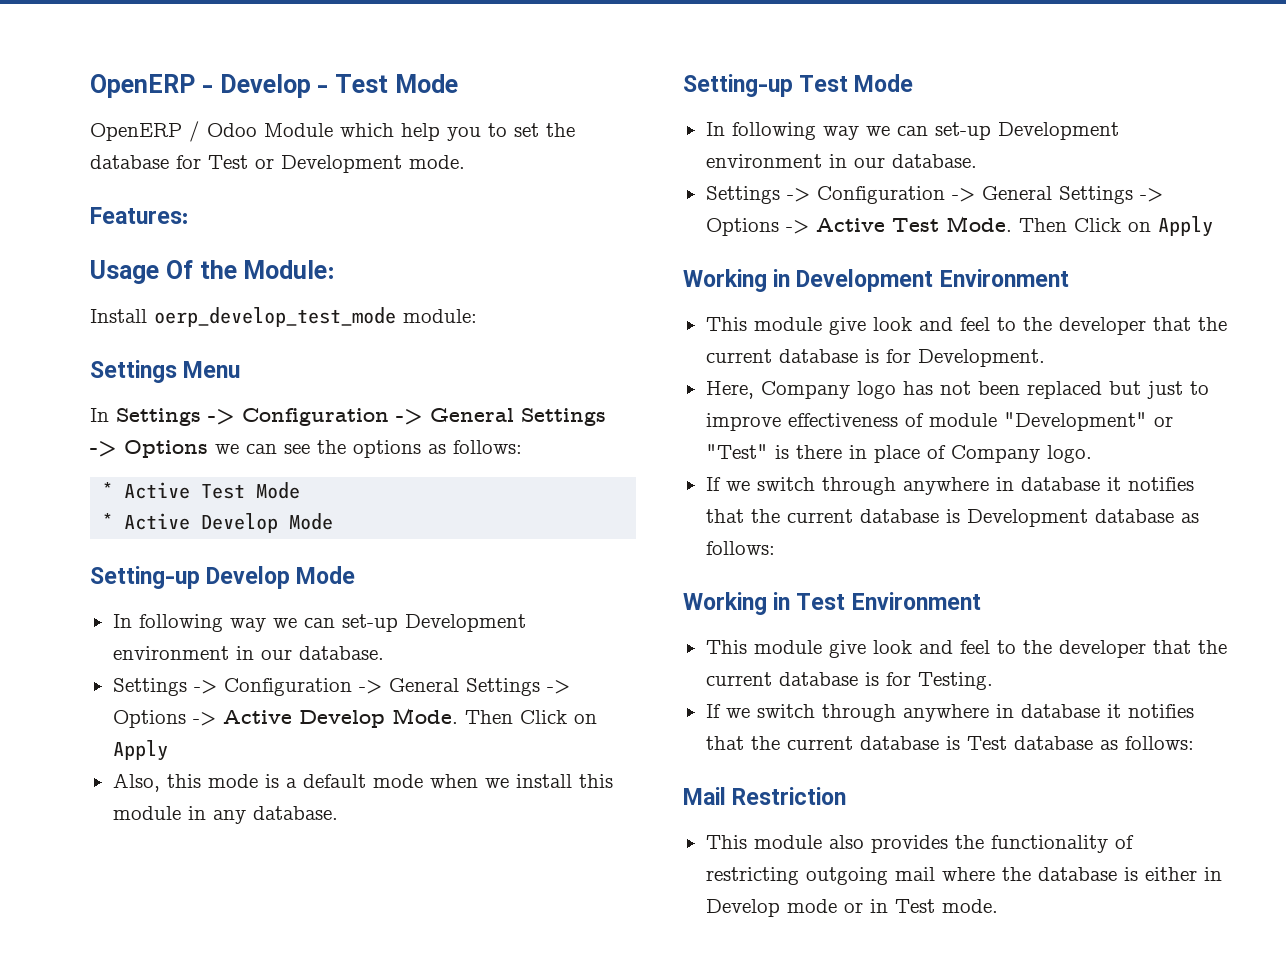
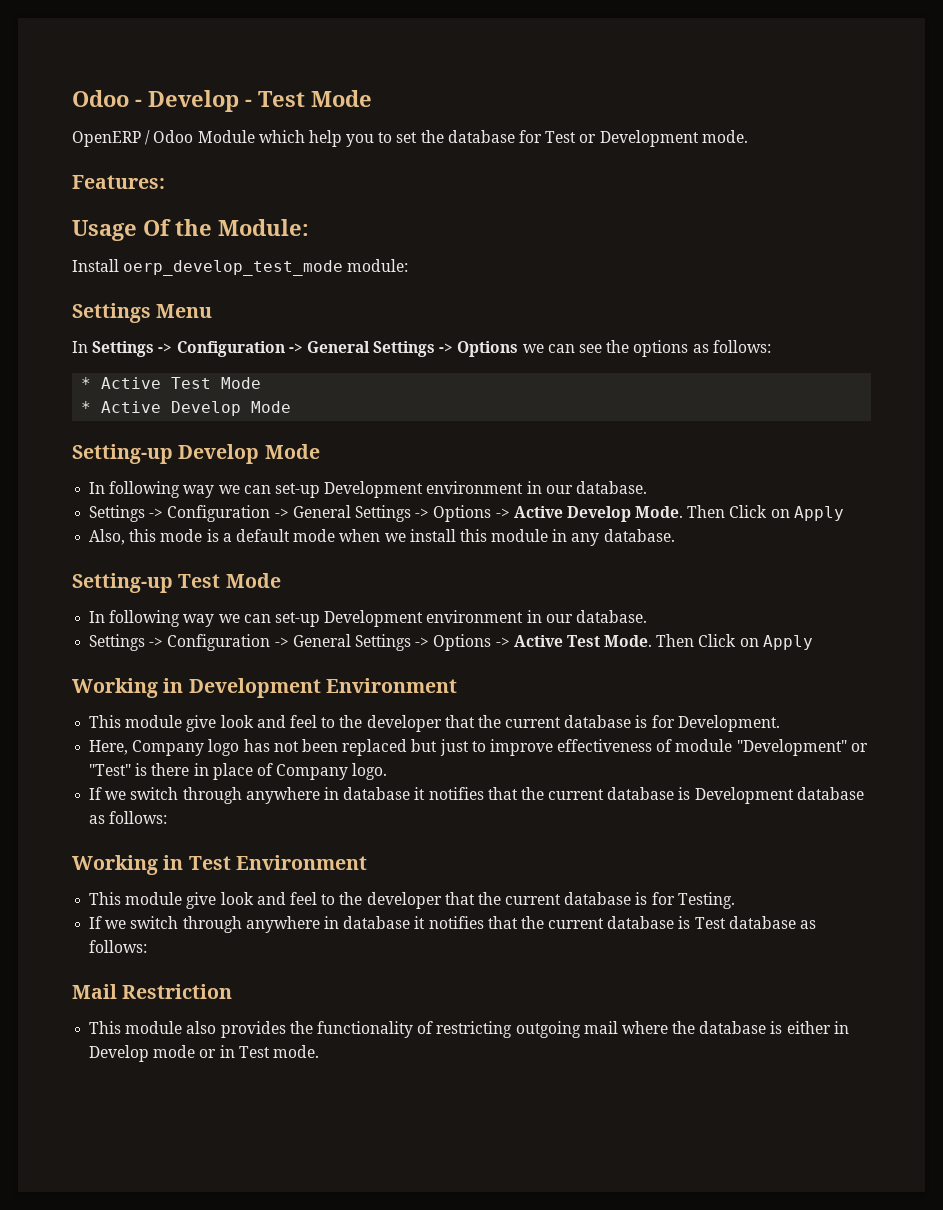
[90,74,195,98] OpenERP -> [72,90,129,107] Odoo

